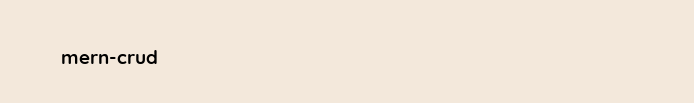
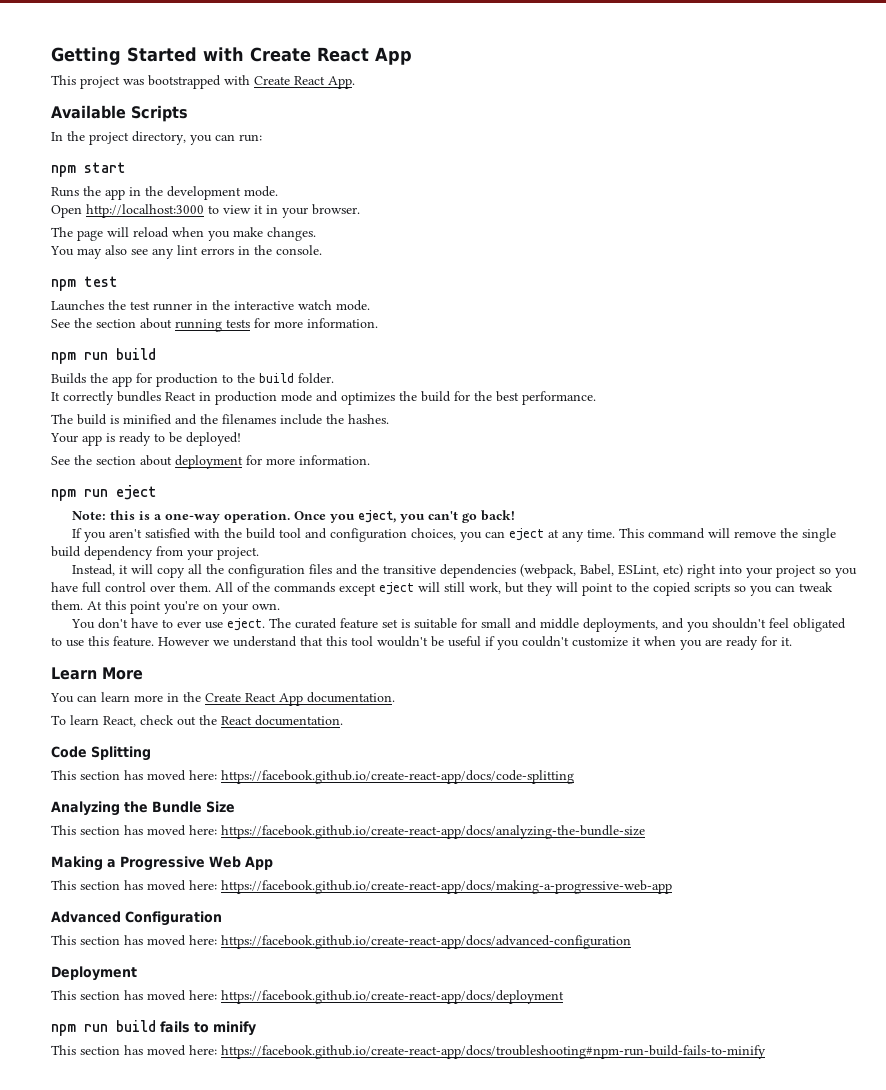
[61,50,158,64] mern-crud -> [51,47,412,65] [51,75,355,89] [51,105,188,122] [51,131,262,145] [51,162,126,177] [51,186,278,200] [51,204,360,218] [51,227,316,241] [50,245,322,259] [51,276,118,291] [51,300,370,311] [51,318,378,332] [51,348,156,364] [51,373,334,387] [51,391,596,405] [51,414,389,425] [50,432,241,446] [51,455,370,469] [51,485,157,501] [72,510,516,523] [72,528,837,542] [51,546,259,560] [72,564,858,578] [51,582,833,596] [51,600,280,614] [71,618,847,632] [51,636,792,650] [51,667,143,680] [50,692,395,706] [51,715,343,727] [51,746,151,761] [51,770,574,784] [51,801,235,816] [51,825,645,839] [51,856,273,871] [51,880,672,894] [51,911,222,926] [51,935,631,949] [51,966,137,981] [51,990,564,1004] [51,1020,256,1036] [51,1045,766,1059] Getting Started with Create React App // This project was bootstrapped with Create React App. // Available Scripts // In the project directory, you can run: // npm start // Runs the app in the development mode. // Open http://localhost:3000 to view it in your browser. // The page will reload when you make changes. // You may also see any lint errors in the console. // npm test // Launches the test runner in the interactive watch mode. // See the section about running tests for more information. // npm run build // Builds the app for production to the build folder. // It correctly bundles React in production mode and optimizes the build for the best performance. // The build is minified and the filenames include the hashes. // Your app is ready to be deployed! // See the section about deployment for more information. // npm run eject // Note: this is a one-way operation. Once you eject, you can't go back! // If you aren't satisfied with the build tool and configuration choices, you can eject at any time. This command will remove the single build dependency from your project. // Instead, it will copy all the configuration files and the transitive dependencies (webpack, Babel, ESLint, etc) right into your project so you have full control over them. All of the commands except eject will still work, but they will point to the copied scripts so you can tweak them. At this point you're on your own. // You don't have to ever use eject. The curated feature set is suitable for small and middle deployments, and you shouldn't feel obligated to use this feature. However we understand that this tool wouldn't be useful if you couldn't customize it when you are ready for it. // Learn More // You can learn more in the Create React App documentation. // To learn React, check out the React documentation. // Code Splitting // This section has moved here: https://facebook.github.io/create-react-app/docs/code-splitting // Analyzing the Bundle Size // This section has moved here: https://facebook.github.io/create-react-app/docs/analyzing-the-bundle-size // Making a Progressive Web App // This section has moved here: https://facebook.github.io/create-react-app/docs/making-a-progressive-web-app // Advanced Configuration // This section has moved here: https://facebook.github.io/create-react-app/docs/advanced-configuration // Deployment // This section has moved here: https://facebook.github.io/create-react-app/docs/deployment // npm run build fails to minify // This section has moved here: https://facebook.github.io/create-react-app/docs/troubleshooting#npm-run-build-fails-to-minify

